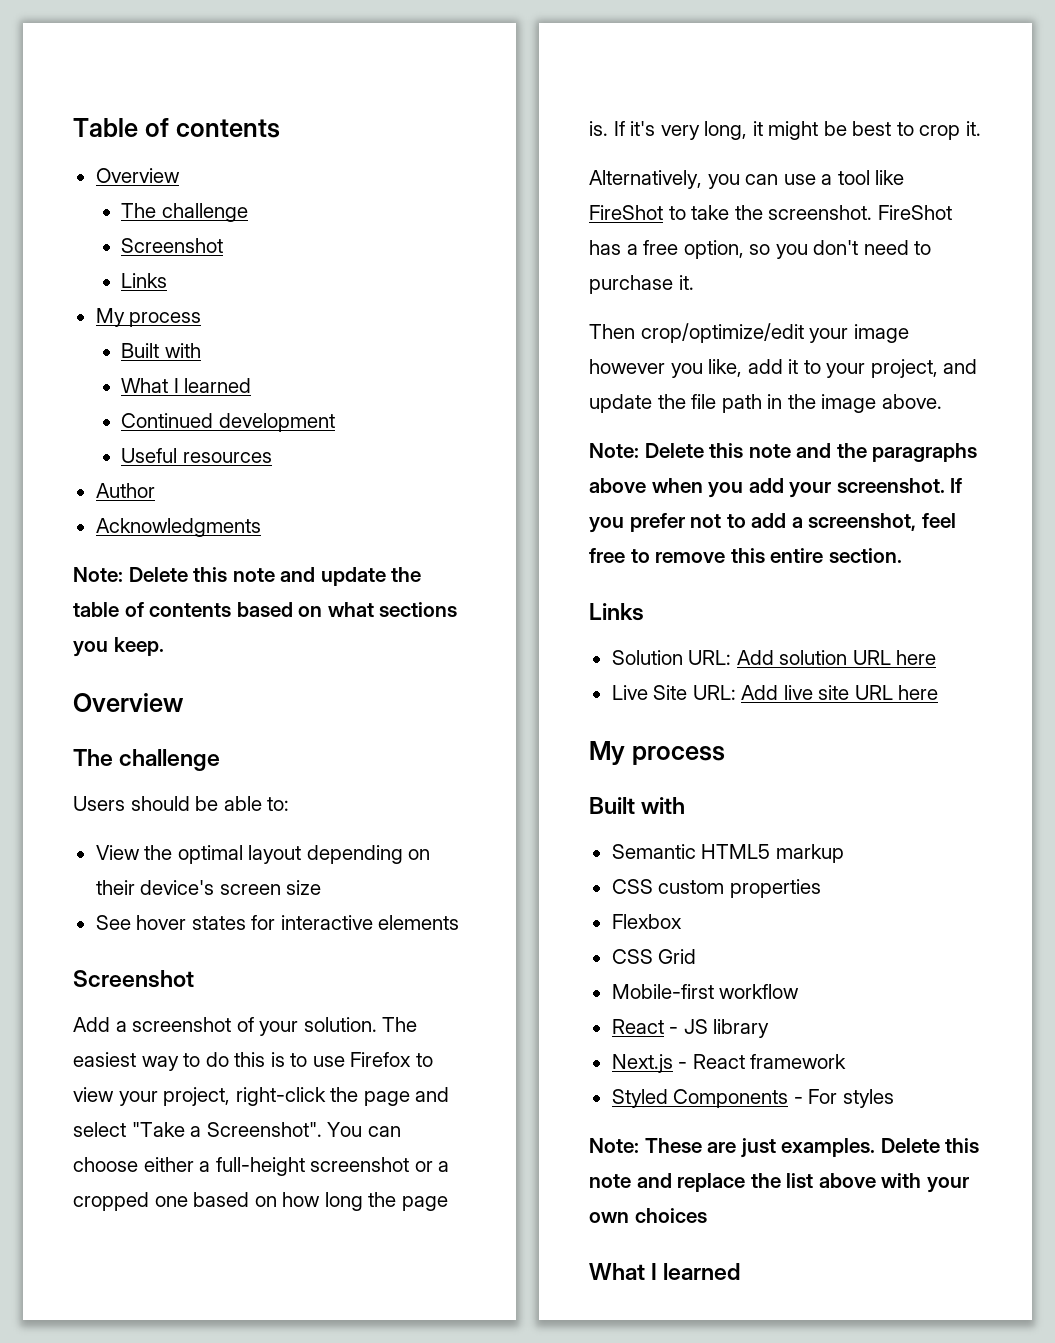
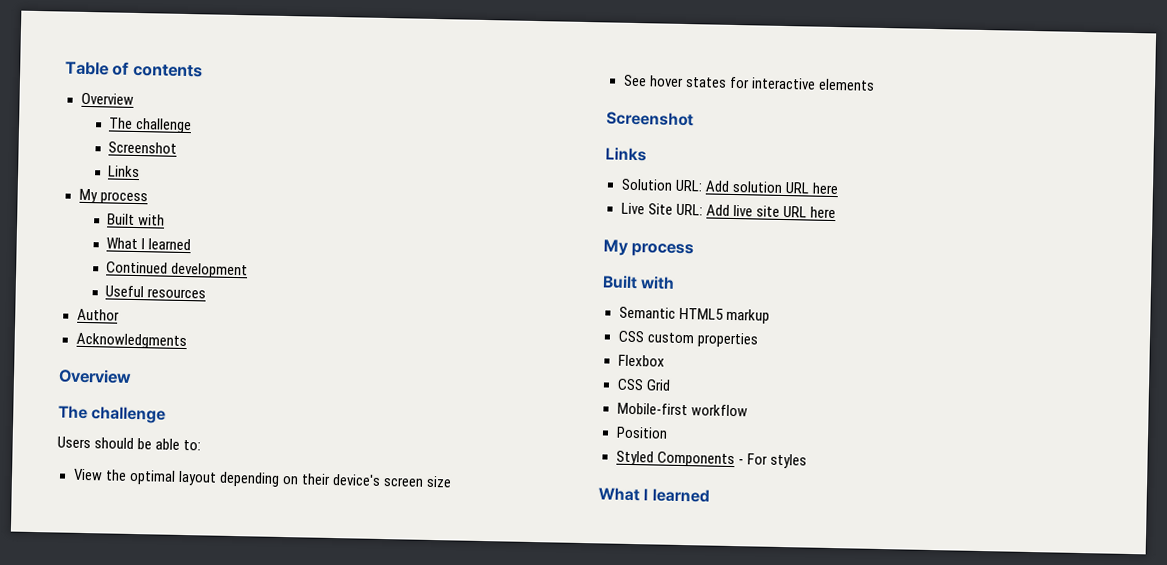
[73,567,422,586] [73,602,458,617] [73,637,164,657] // Note: Delete this note and update the table of contents based on what sections you keep. -> (187, 341) none
[73,1017,418,1036] [73,1052,433,1071] [73,1087,450,1106] [73,1122,401,1137] [73,1157,450,1176] [73,1192,448,1211] [589,121,981,140] [589,170,905,189] [589,205,952,220] [589,240,932,259] [589,275,694,294] [589,323,909,343] [589,359,978,378] [589,394,942,413] [589,443,978,462] [589,478,963,498] [589,513,956,533] [589,548,902,563] // Add a screenshot of your solution. The easiest way to do this is to use Firefox to view your project, right-click the page and select "Take a Screenshot". You can choose either a full-height screenshot or a cropped one based on how long the page is. If it's very long, it might be best to crop it. // Alternatively, you can use a tool like FireShot to take the screenshot. FireShot has a free option, so you don't need to purchase it. // Then crop/optimize/edit your image however you like, add it to your project, and update the file path in the image above. // Note: Delete this note and the paragraphs above when you add your screenshot. If you prefer not to add a screenshot, feel free to remove this entire section. -> (694, 119) none
[611,1019,770,1038] [611,1054,847,1073] React - JS library // Next.js - React framework -> [615,426,668,439] Position
[589,1138,980,1158] [589,1173,969,1193] [589,1208,707,1223] // Note: These are just examples. Delete this note and replace the list above with your own choices -> (807, 461) none

